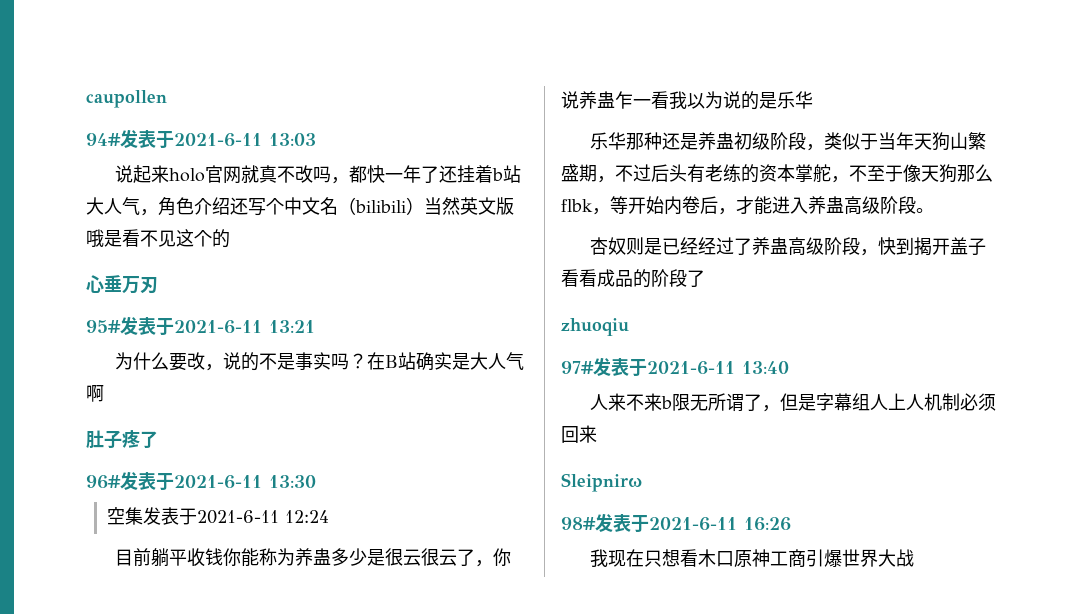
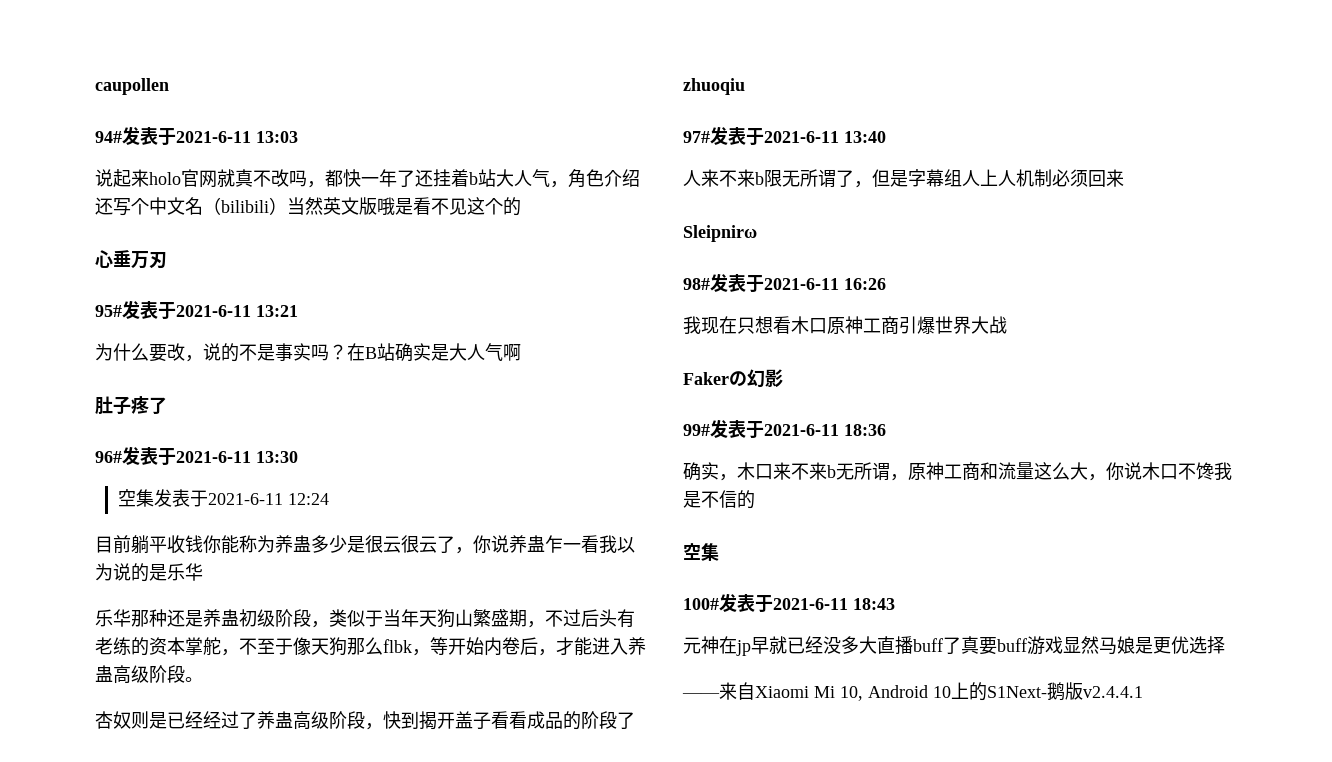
(914, 558) none -> [683,369,783,388] [683,419,886,438] [683,462,1232,481] [683,490,755,509] [683,543,719,561] [683,593,895,612] [683,636,1225,656] [682,682,1143,701] // Fakerの幻影 // 99#发表于2021-6-11 18:36 // 确实，木口来不来b无所谓，原神工商和流量这么大，你说木口不馋我是不信的 // 空集 // 100#发表于2021-6-11 18:43 // 元神在jp早就已经没多大直播buff了真要buff游戏显然马娘是更优选择 // ——来自Xiaomi Mi 10, Android 10上的S1Next-鹅版v2.4.4.1

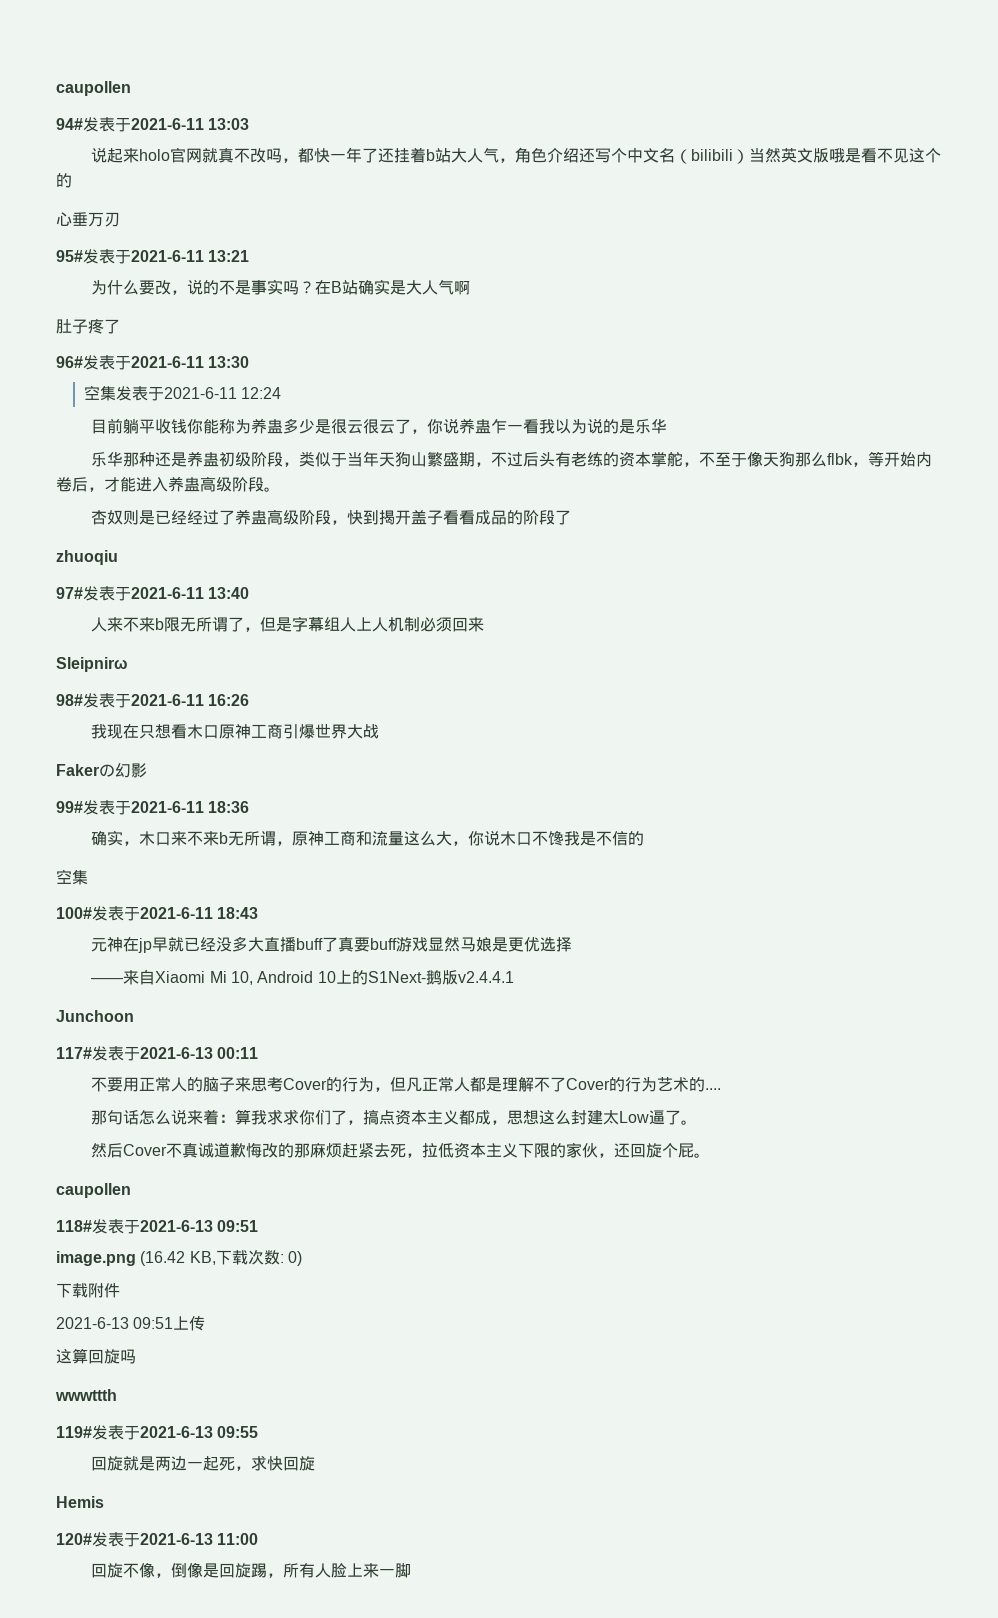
(1143, 692) none -> [56,1010,134,1022] [56,1046,259,1061] [91,1077,722,1092] [91,1109,698,1125] [91,1142,711,1158] [56,1183,131,1198] [56,1219,259,1234] [56,1249,302,1266] [56,1283,120,1298] [56,1316,206,1331] [56,1348,136,1364] [55,1389,117,1401] [56,1425,259,1440] [91,1455,316,1471] [56,1496,104,1508] [56,1532,259,1547] [91,1563,412,1578] // Junchoon // 117#发表于2021-6-13 00:11 // 不要用正常人的脑子来思考Cover的行为，但凡正常人都是理解不了Cover的行为艺术的.... // 那句话怎么说来着：算我求求你们了，搞点资本主义都成，思想这么封建太Low逼了。 // 然后Cover不真诚道歉悔改的那麻烦赶紧去死，拉低资本主义下限的家伙，还回旋个屁。 // caupollen // 118#发表于2021-6-13 09:51 // image.png (16.42 KB,下载次数: 0) // 下载附件 // 2021-6-13 09:51上传 // 这算回旋吗 // wwwttth // 119#发表于2021-6-13 09:55 // 回旋就是两边一起死，求快回旋 // Hemis // 120#发表于2021-6-13 11:00 // 回旋不像，倒像是回旋踢，所有人脸上来一脚

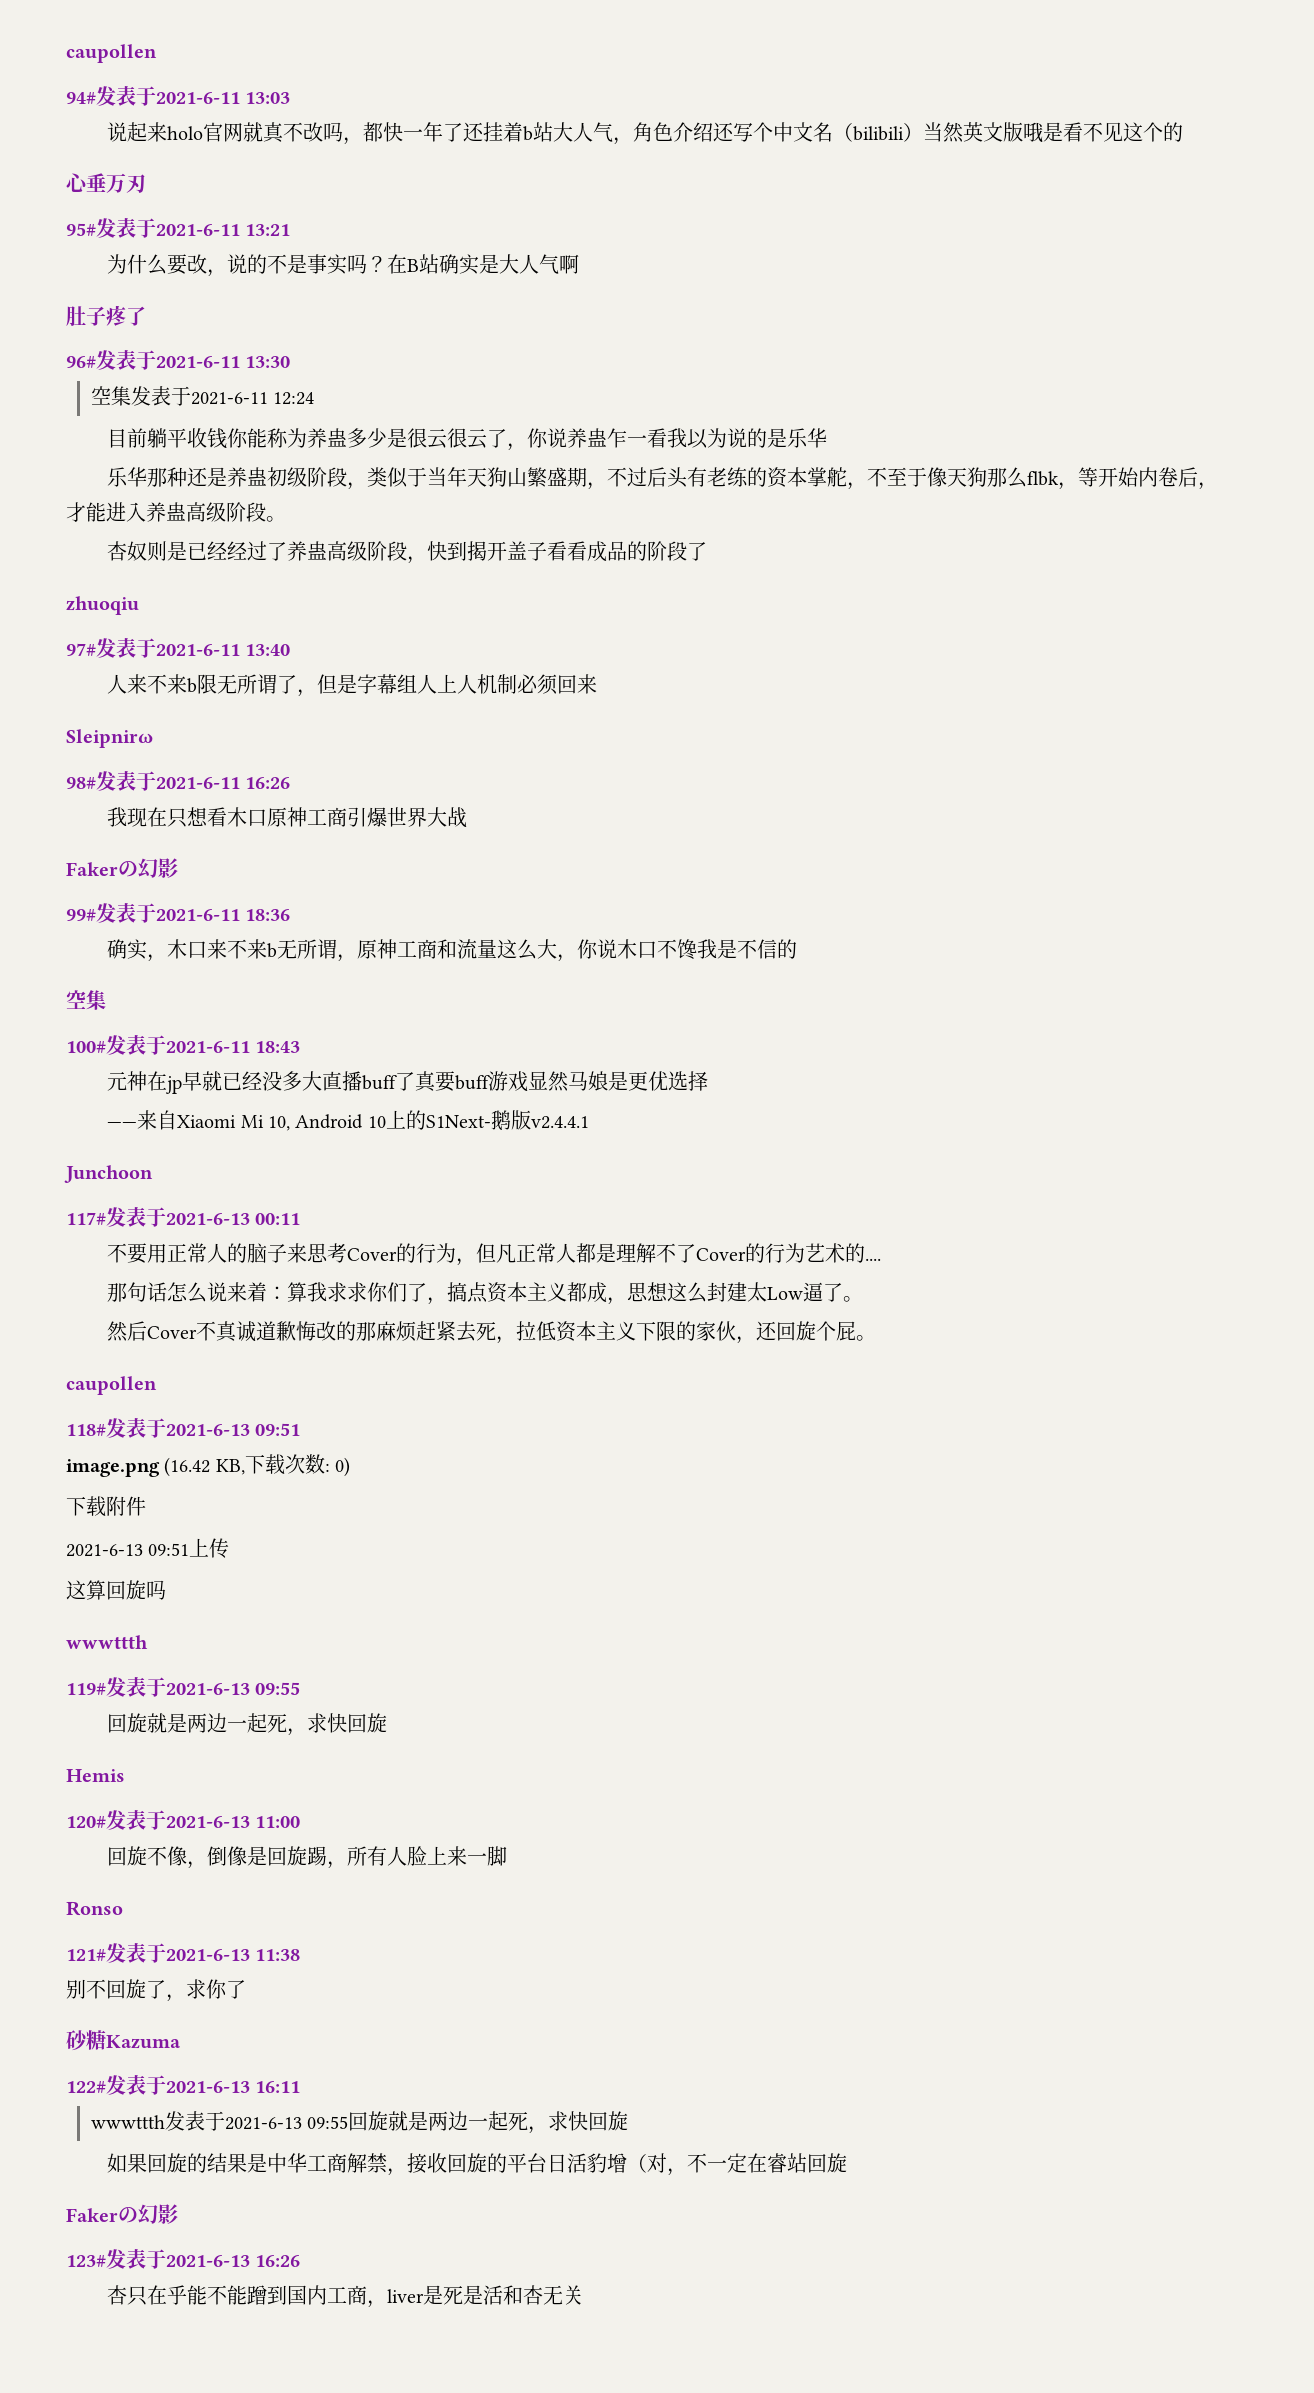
(412, 1570) none -> [66,1901,123,1916] [66,1943,301,1963] [66,1979,246,2002] [66,2030,181,2051] [66,2075,301,2095] [90,2111,629,2134] [107,2153,848,2176] [66,2204,178,2224] [66,2249,301,2269] [107,2285,584,2308] // Ronso // 121#发表于2021-6-13 11:38 // 别不回旋了，求你了 // 砂糖Kazuma // 122#发表于2021-6-13 16:11 // wwwttth发表于2021-6-13 09:55回旋就是两边一起死，求快回旋 // 如果回旋的结果是中华工商解禁，接收回旋的平台日活豹增（对，不一定在睿站回旋 // Fakerの幻影 // 123#发表于2021-6-13 16:26 // 杏只在乎能不能蹭到国内工商，liver是死是活和杏无关

